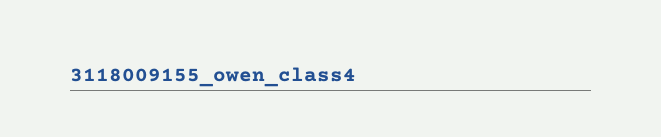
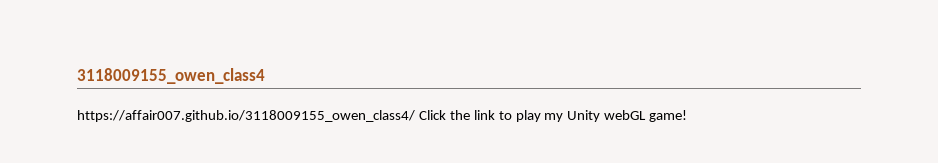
(356, 77) none -> [77,110,688,122] // https://affair007.github.io/3118009155_owen_class4/ Click the link to play my Unity webGL game!

